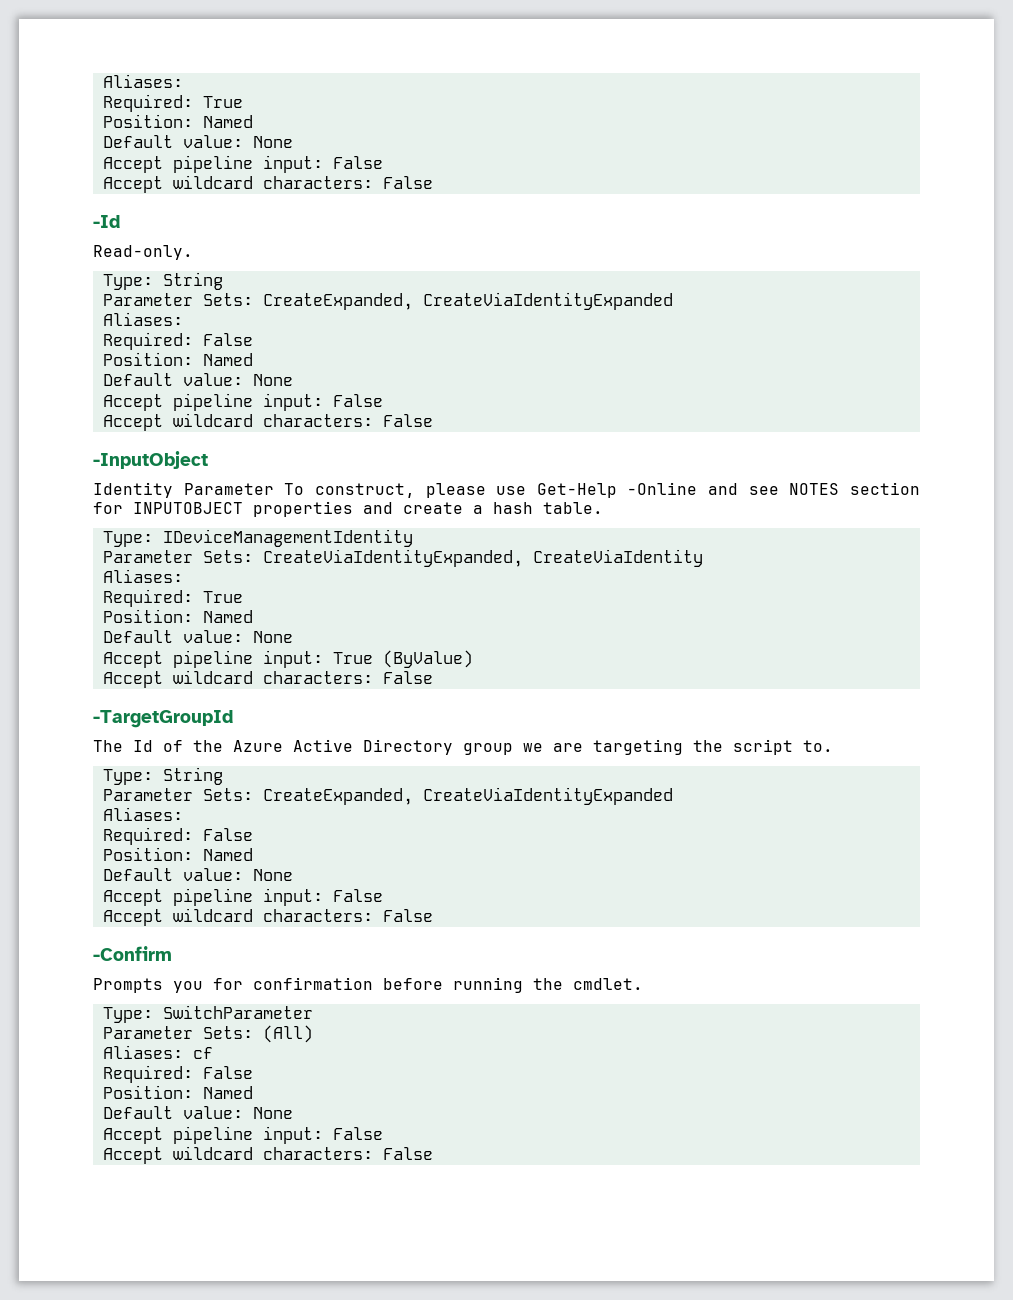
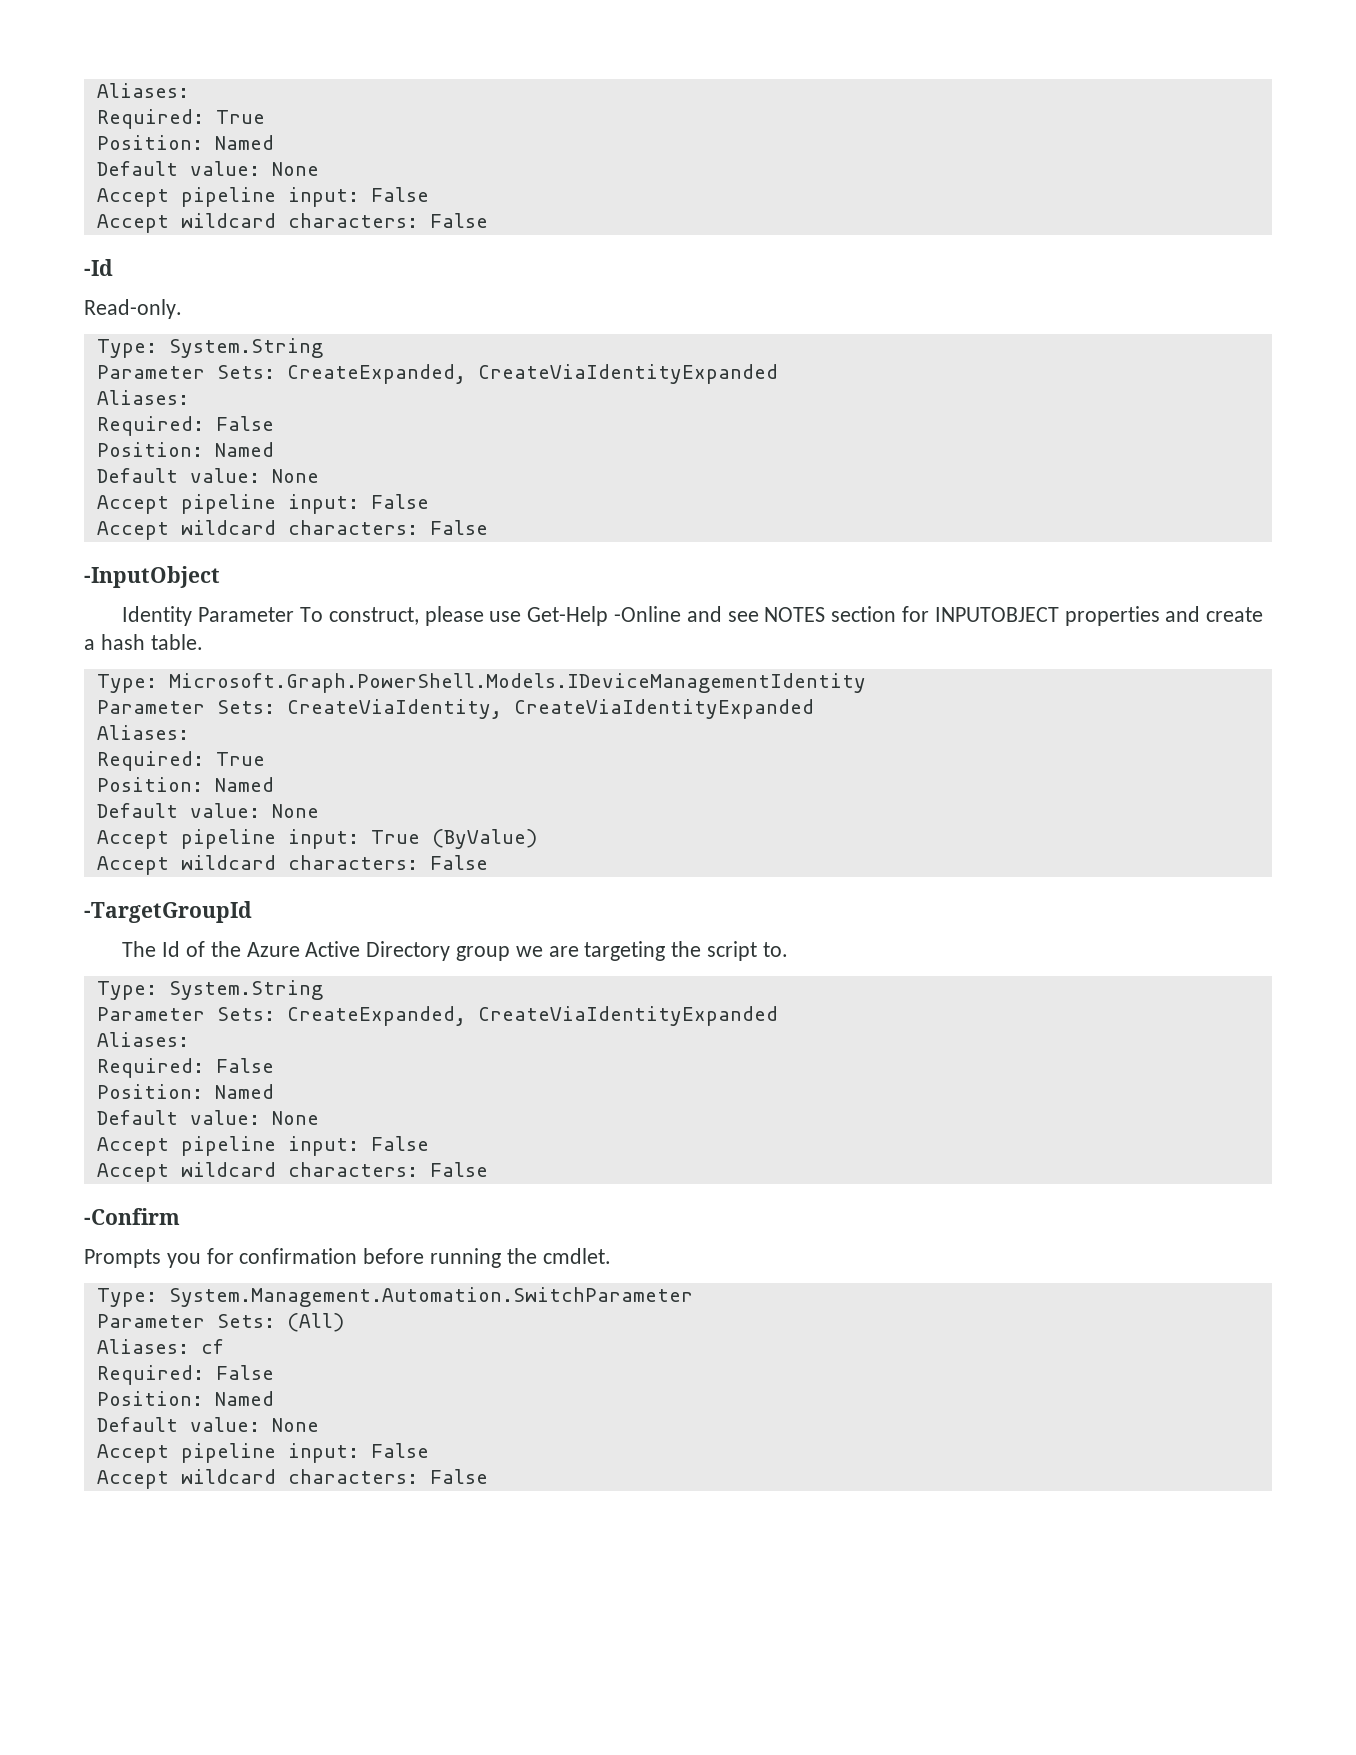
[162,272,223,290] String -> [168,338,323,358] System.String
[162,529,413,547] [102,549,703,567] IDeviceManagementIdentity // Parameter Sets: CreateViaIdentityExpanded, CreateViaIdentity -> [168,673,866,693] [96,699,814,719] Microsoft.Graph.PowerShell.Models.IDeviceManagementIdentity // Parameter Sets: CreateViaIdentity, CreateViaIdentityExpanded
[162,767,223,785] String -> [168,980,323,1000] System.String
[162,1005,313,1019] SwitchParameter -> [168,1287,693,1307] System.Management.Automation.SwitchParameter

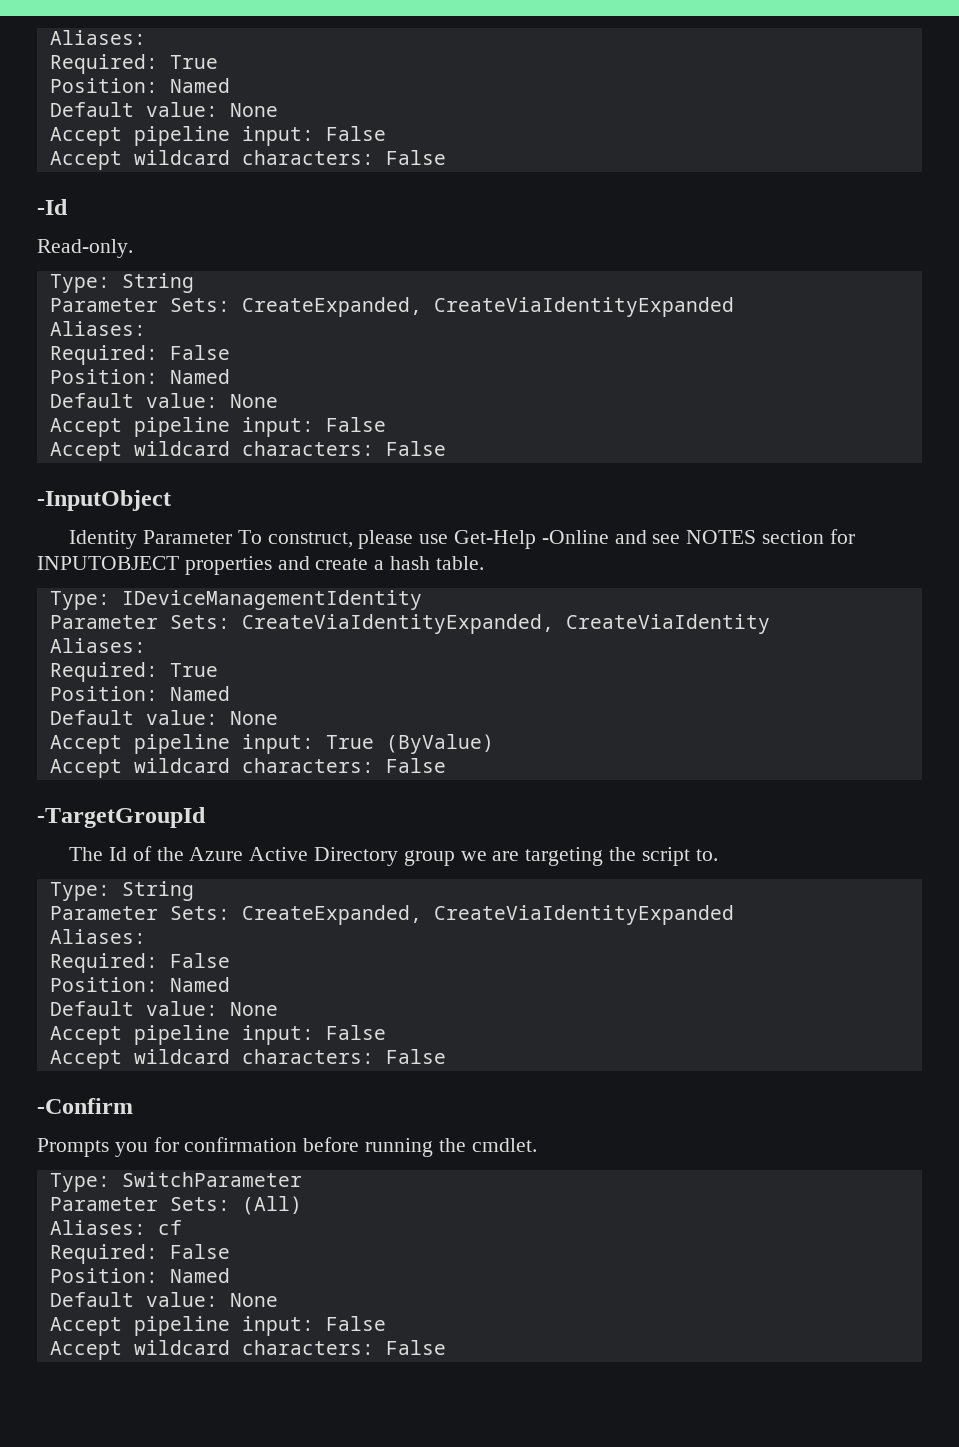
[168,338,323,358] System.String -> [121,273,194,293] String
[168,673,866,693] [96,699,814,719] Microsoft.Graph.PowerShell.Models.IDeviceManagementIdentity // Parameter Sets: CreateViaIdentity, CreateViaIdentityExpanded -> [121,590,422,610] [49,614,770,634] IDeviceManagementIdentity // Parameter Sets: CreateViaIdentityExpanded, CreateViaIdentity
[168,980,323,1000] System.String -> [121,881,194,901] String
[168,1287,693,1307] System.Management.Automation.SwitchParameter -> [121,1172,302,1187] SwitchParameter

